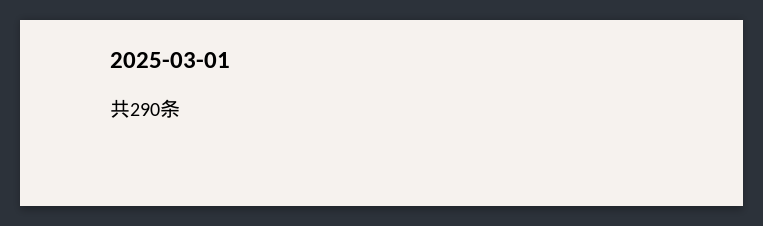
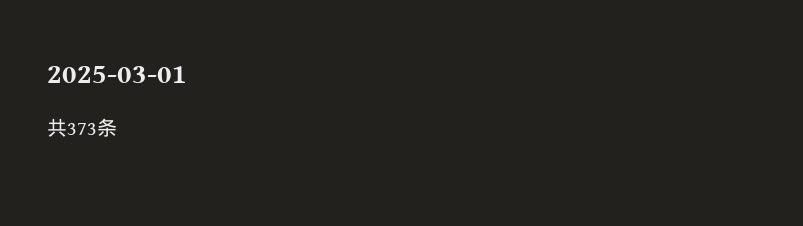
[130,103,160,116] 290 -> [67,123,97,135] 373

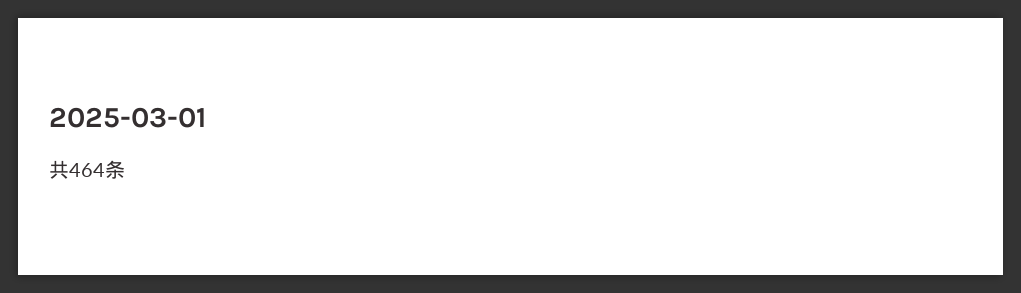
[67,123,97,135] 373 -> [69,163,105,177] 464

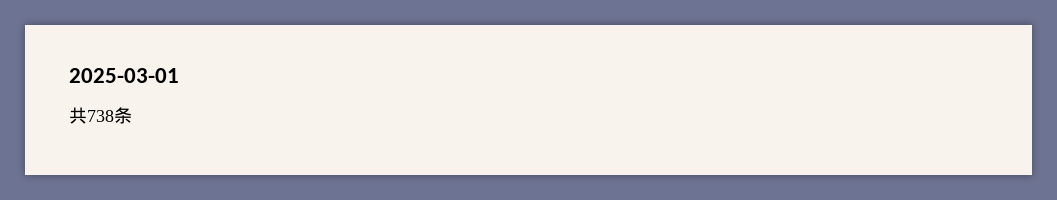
[69,163,105,177] 464 -> [87,110,114,122] 738

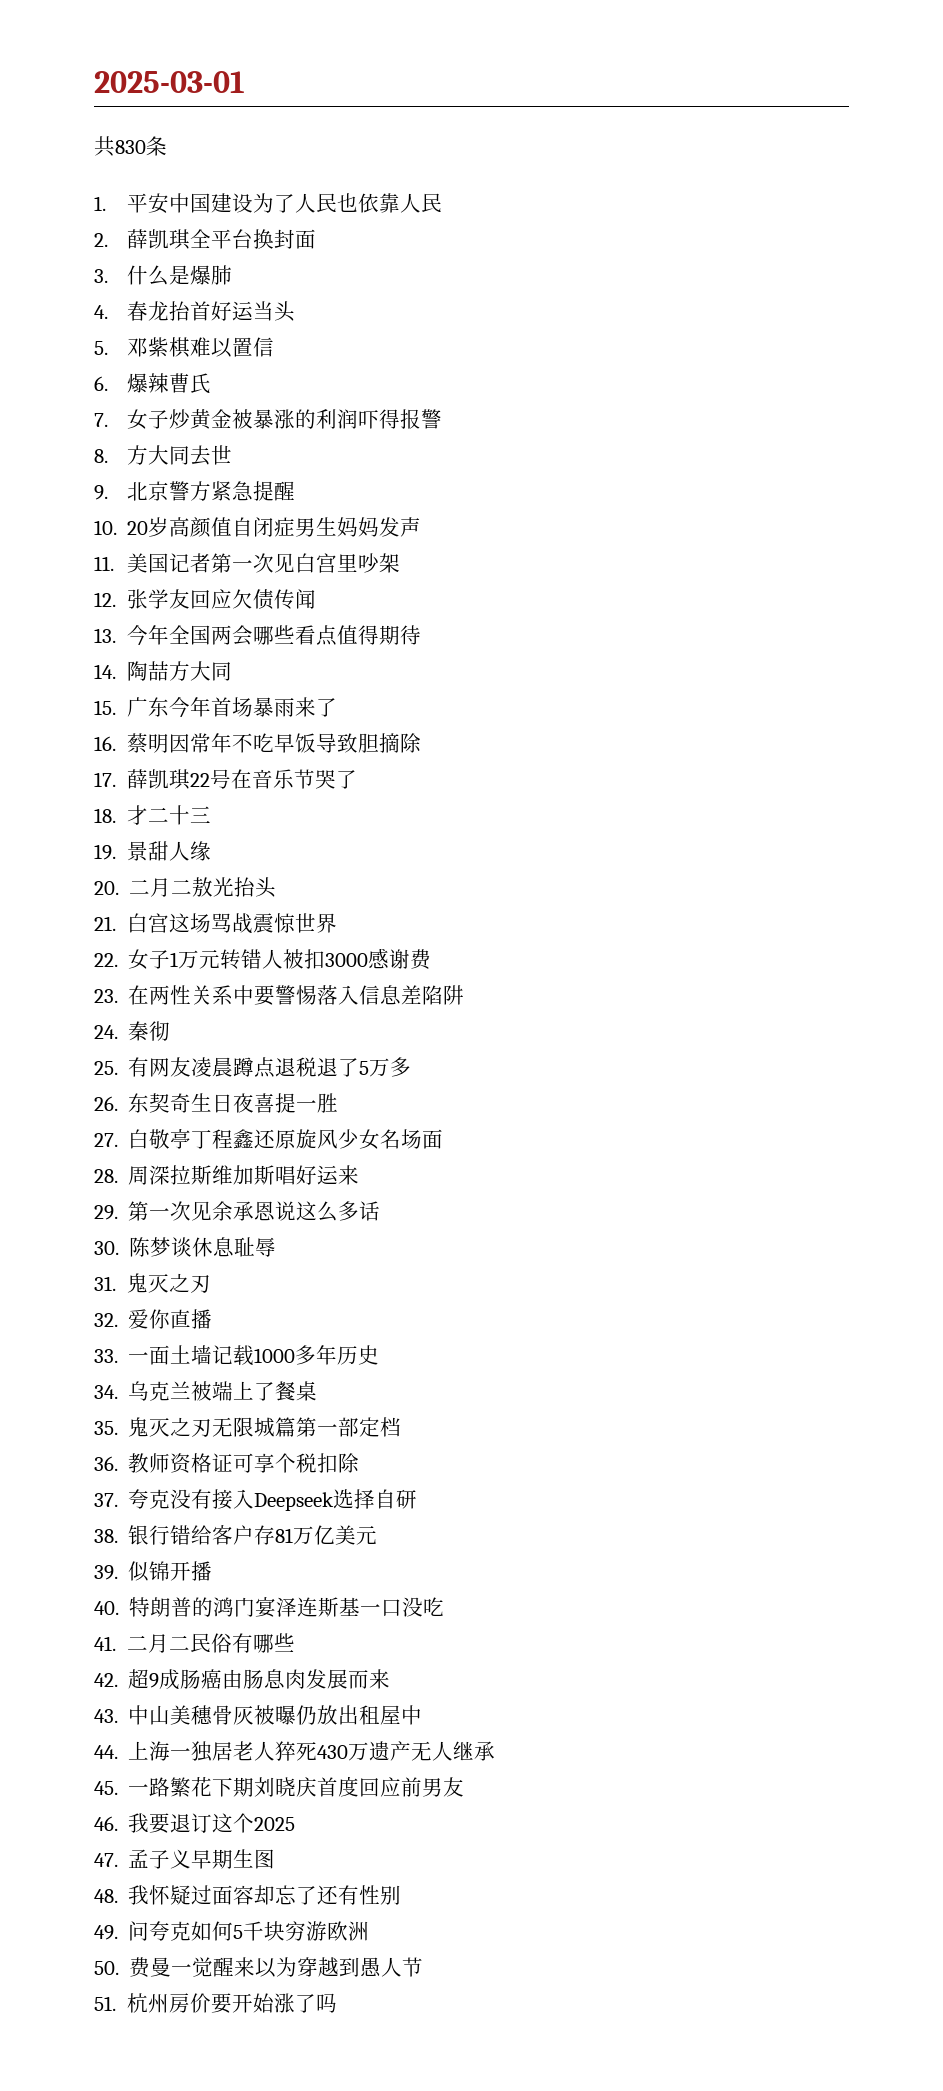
[87,110,114,122] 738 -> [115,140,146,154] 830
(132, 115) none -> [94,193,443,214] [94,229,317,250] [94,265,233,286] [94,301,296,322] [94,337,275,358] [94,373,212,394] [94,409,443,430] [94,445,233,466] [94,481,296,501] [94,517,422,538] [94,553,401,573] [94,589,317,610] [94,625,422,646] [94,661,233,681] [94,697,338,718] [94,733,422,753] [94,769,358,790] [94,805,212,825] [94,841,212,861] [94,877,277,898] [94,913,338,934] [94,948,432,970] [94,985,465,1006] [94,1021,171,1041] [94,1057,412,1078] [94,1093,339,1113] [94,1129,444,1150] [94,1165,360,1185] [94,1201,381,1222] [94,1237,277,1257] [94,1273,212,1293] [94,1309,213,1329] [94,1345,380,1366] [94,1381,318,1401] [94,1417,402,1437] [94,1453,360,1474] [94,1489,418,1511] [94,1525,378,1545] [94,1561,213,1582] [94,1597,445,1618] [94,1633,296,1653] [94,1669,391,1690] [94,1705,423,1725] [94,1741,496,1762] [94,1776,465,1797] [94,1813,296,1834] [94,1849,276,1869] [94,1885,402,1905] [94,1921,370,1941] [94,1957,424,1978] [94,1993,338,2014] // 1.平安中国建设为了人民也依靠人民 // 2.薛凯琪全平台换封面 // 3.什么是爆肺 // 4.春龙抬首好运当头 // 5.邓紫棋难以置信 // 6.爆辣曹氏 // 7.女子炒黄金被暴涨的利润吓得报警 // 8.方大同去世 // 9.北京警方紧急提醒 // 10. 20岁高颜值自闭症男生妈妈发声 // 11.美国记者第一次见白宫里吵架 // 12.张学友回应欠债传闻 // 13.今年全国两会哪些看点值得期待 // 14.陶喆方大同 // 15.广东今年首场暴雨来了 // 16.蔡明因常年不吃早饭导致胆摘除 // 17.薛凯琪22号在音乐节哭了 // 18.才二十三 // 19.景甜人缘 // 20.二月二敖光抬头 // 21.白宫这场骂战震惊世界 // 22.女子1万元转错人被扣3000感谢费 // 23.在两性关系中要警惕落入信息差陷阱 // 24.秦彻 // 25.有网友凌晨蹲点退税退了5万多 // 26.东契奇生日夜喜提一胜 // 27.白敬亭丁程鑫还原旋风少女名场面 // 28.周深拉斯维加斯唱好运来 // 29.第一次见余承恩说这么多话 // 30.陈梦谈休息耻辱 // 31.鬼灭之刃 // 32.爱你直播 // 33.一面土墙记载1000多年历史 // 34.乌克兰被端上了餐桌 // 35.鬼灭之刃无限城篇第一部定档 // 36.教师资格证可享个税扣除 // 37.夸克没有接入Deepseek选择自研 // 38.银行错给客户存81万亿美元 // 39.似锦开播 // 40.特朗普的鸿门宴泽连斯基一口没吃 // 41.二月二民俗有哪些 // 42.超9成肠癌由肠息肉发展而来 // 43.中山美穗骨灰被曝仍放出租屋中 // 44.上海一独居老人猝死430万遗产无人继承 // 45.一路繁花下期刘晓庆首度回应前男友 // 46.我要退订这个2025 // 47.孟子义早期生图 // 48.我怀疑过面容却忘了还有性别 // 49.问夸克如何5千块穷游欧洲 // 50.费曼一觉醒来以为穿越到愚人节 // 51.杭州房价要开始涨了吗

